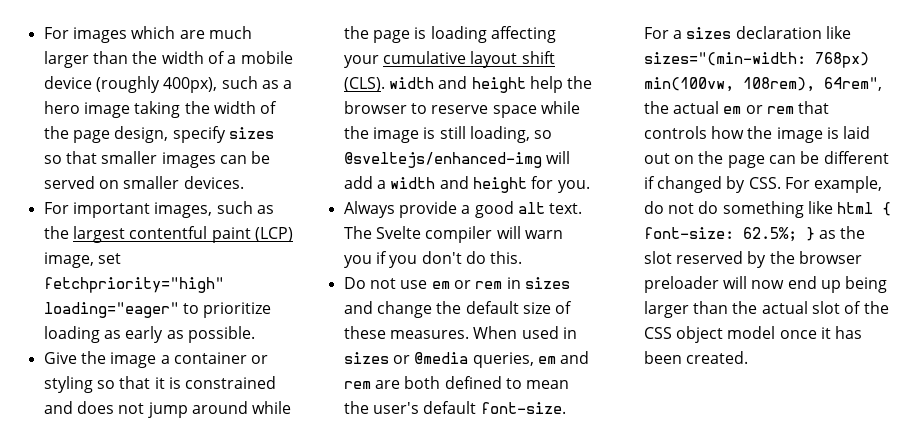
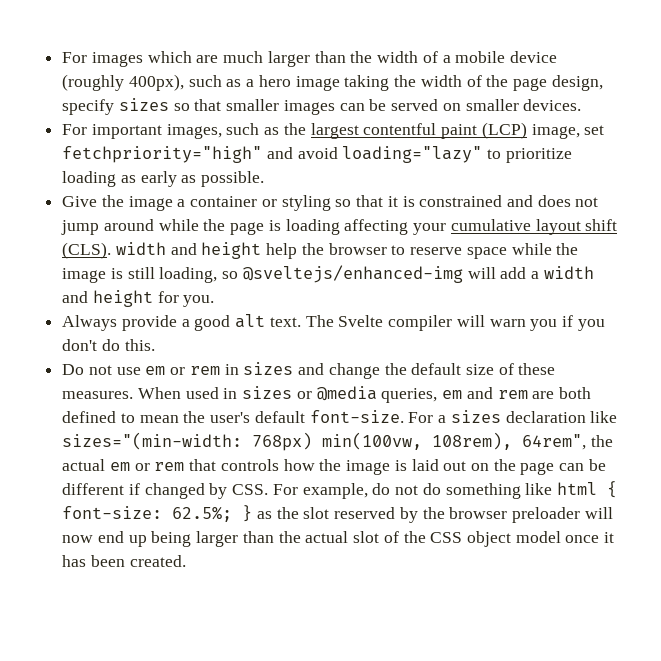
[43,302,179,318] loading="eager" -> [266,146,483,163] and avoid loading="lazy"

